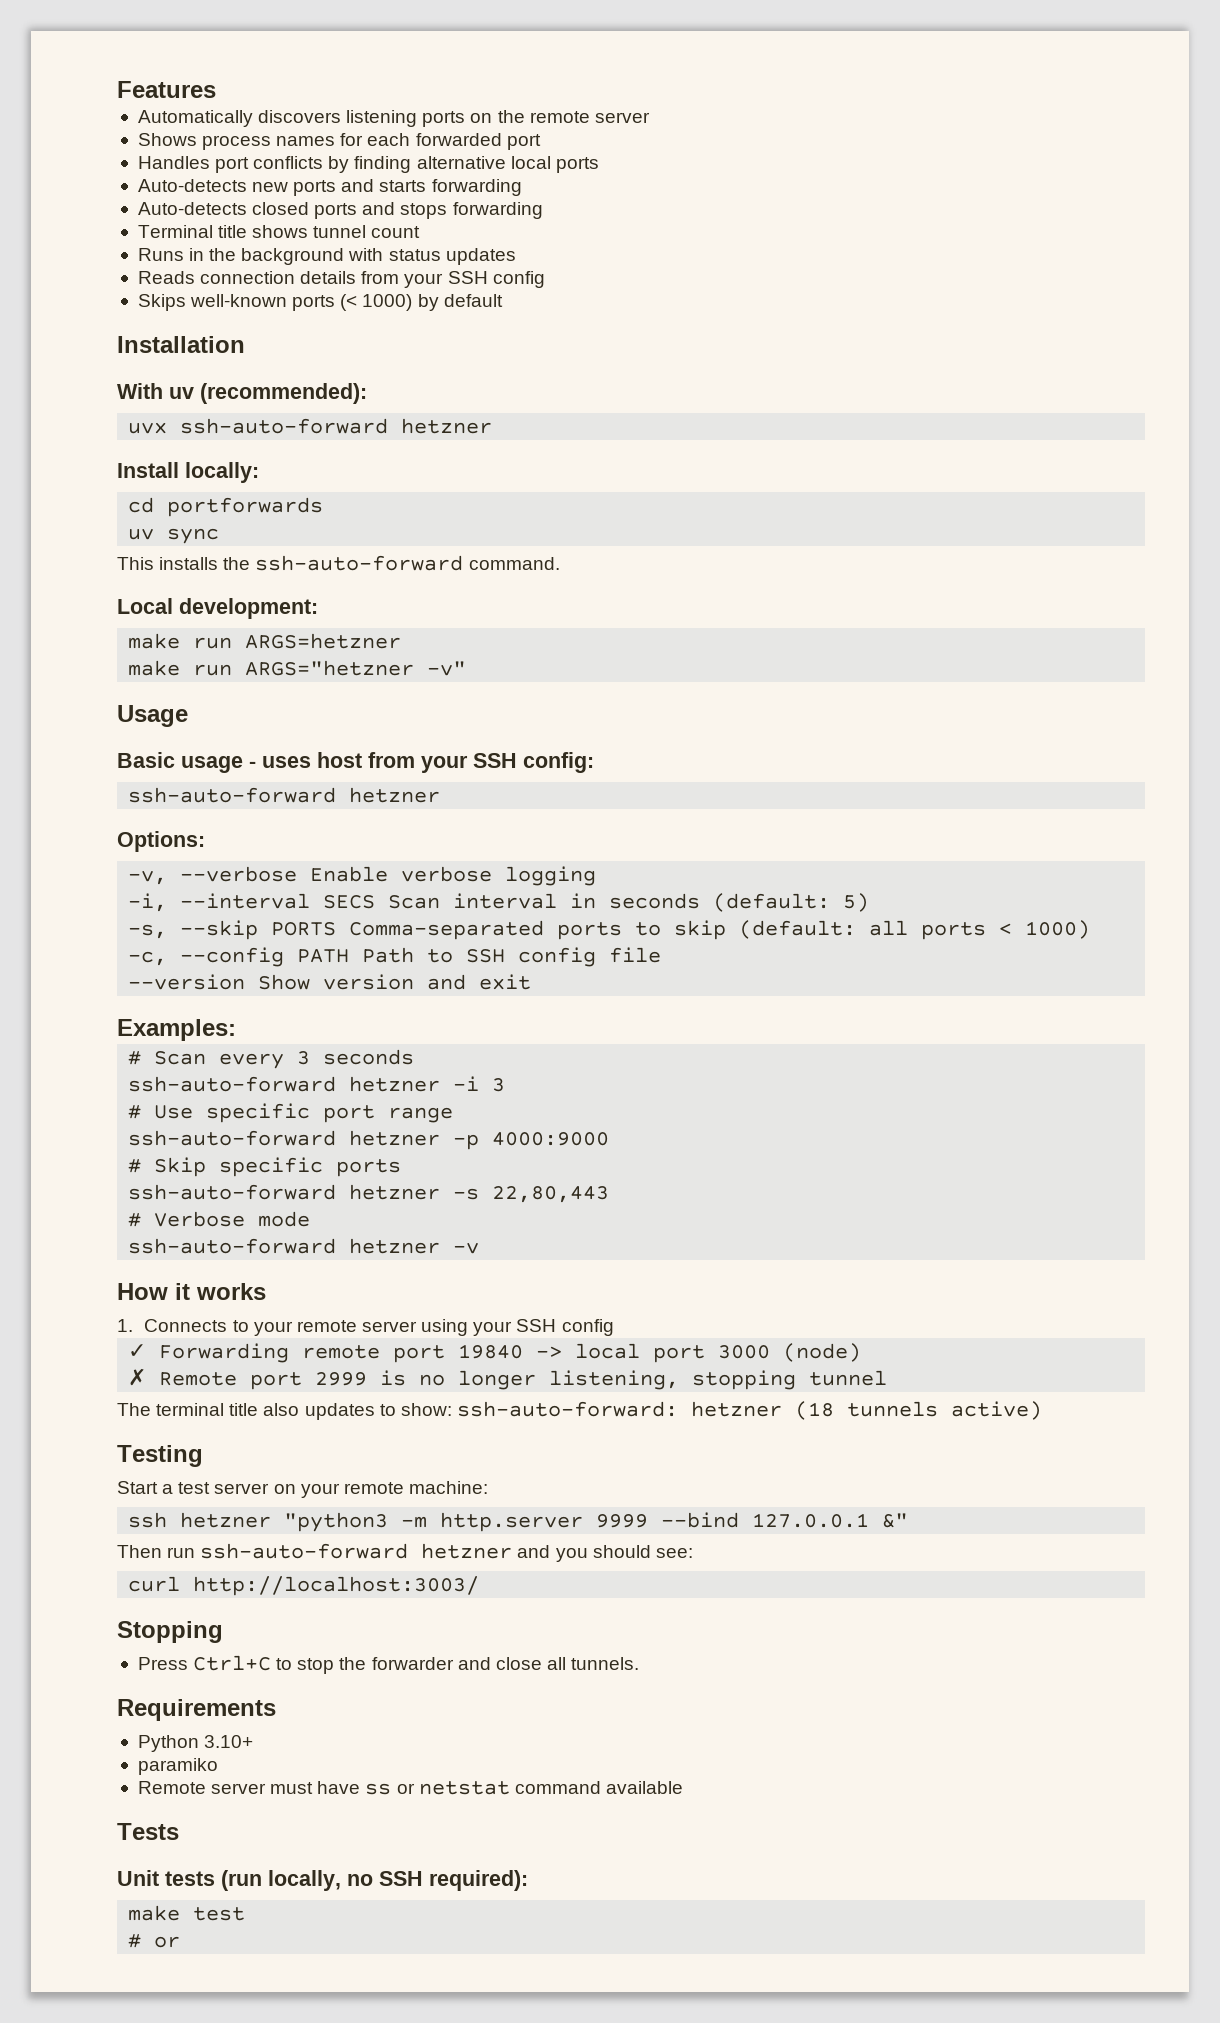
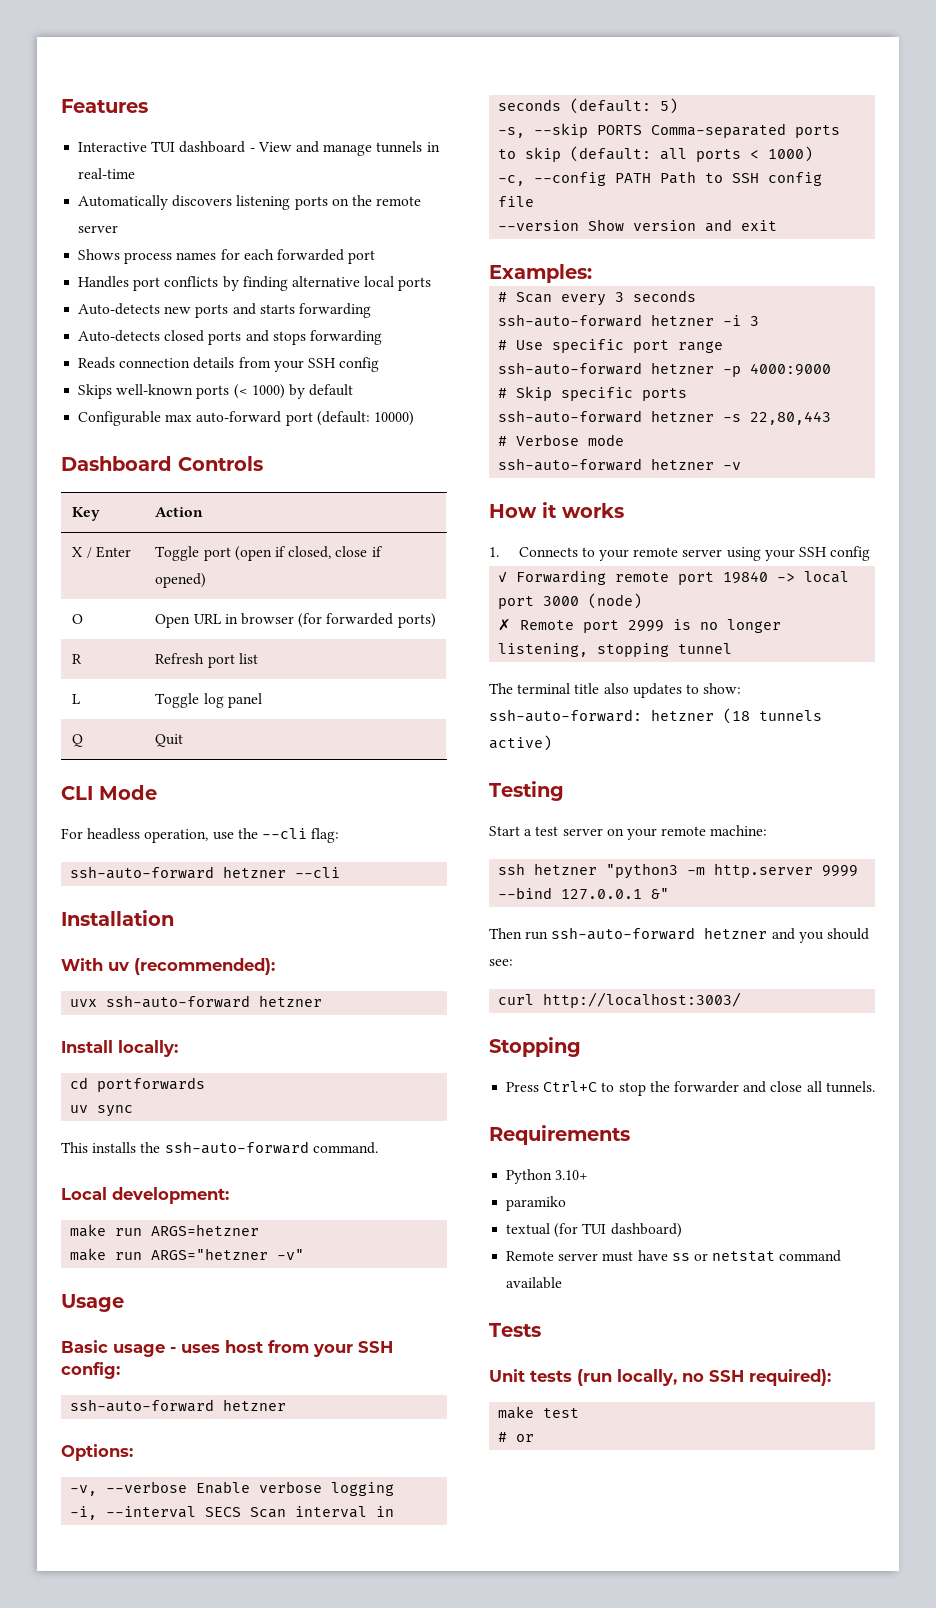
(216, 89) none -> [78,141,440,156] [78,168,136,179] // Interactive TUI dashboard - View and manage tunnels in real-time
[137,225,421,238] [137,248,516,265] // Terminal title shows tunnel count // Runs in the background with status updates -> (382, 337) none
(503, 300) none -> [78,411,414,426] [61,456,263,471] [72,507,101,521] [155,507,204,517] [72,546,131,558] [155,546,383,561] [155,573,207,588] [72,614,84,624] [155,613,436,628] [72,654,83,664] [155,653,258,668] [72,694,81,704] [155,693,262,708] [72,734,84,747] [155,734,184,747] [61,785,157,800] [61,828,340,843] [70,866,341,879] // Configurable max auto-forward port (default: 10000) // Dashboard Controls // Key | Action // X / Enter | Toggle port (open if closed, close if opened) // O | Open URL in browser (for forwarded ports) // R | Refresh port list // L | Toggle log panel // Q | Quit // CLI Mode // For headless operation, use the --cli flag: // ssh-auto-forward hetzner --cli
(218, 1766) none -> [506,1223,682,1238] // textual (for TUI dashboard)

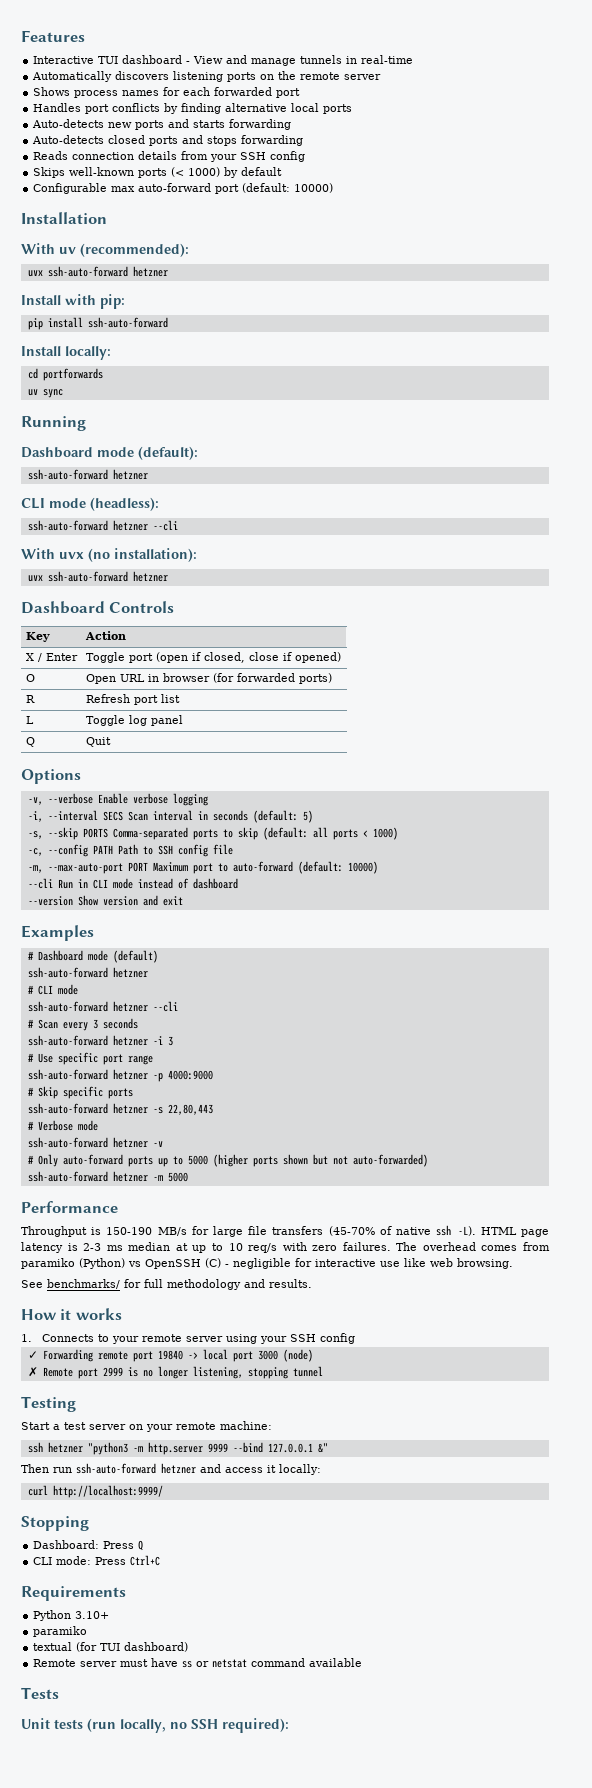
(414, 418) none -> [21,212,107,224] [21,243,189,257] [27,266,168,277] [21,294,125,309] [27,317,168,330] [21,346,111,360] [27,368,103,381] [27,389,63,398] [21,416,86,431] [21,446,198,460] [27,469,148,480] [21,497,159,511] [27,520,178,531] [21,548,197,562] [27,571,168,582] // Installation // With uv (recommended): // uvx ssh-auto-forward hetzner // Install with pip: // pip install ssh-auto-forward // Install locally: // cd portforwards // uv sync // Running // Dashboard mode (default): // ssh-auto-forward hetzner // CLI mode (headless): // ssh-auto-forward hetzner --cli // With uvx (no installation): // uvx ssh-auto-forward hetzner
[61,785,157,800] [61,828,340,843] [70,866,341,879] [61,910,174,926] [61,958,275,975] [70,995,323,1008] [61,1040,178,1057] [70,1077,206,1092] [70,1105,134,1117] [61,1141,378,1154] [61,1187,229,1204] [70,1224,260,1237] [70,1248,305,1261] [61,1294,124,1312] [61,1340,393,1357] [61,1362,120,1379] [70,1399,287,1412] [61,1444,133,1461] CLI Mode // For headless operation, use the --cli flag: // ssh-auto-forward hetzner --cli // Installation // With uv (recommended): // uvx ssh-auto-forward hetzner // Install locally: // cd portforwards // uv sync // This installs the ssh-auto-forward command. // Local development: // make run ARGS=hetzner // make run ARGS="hetzner -v" // Usage // Basic usage - uses host from your SSH config: // ssh-auto-forward hetzner // Options: -> [21,769,81,784] Options
(535, 201) none -> [27,861,378,874] [27,878,238,889] // -m, --max-auto-port PORT Maximum port to auto-forward (default: 10000) // --cli Run in CLI mode instead of dashboard
[489,264,592,283] Examples: -> [21,925,94,941] [27,950,158,963] [27,967,148,978] [27,984,78,995] [27,1001,178,1012] Examples // # Dashboard mode (default) // ssh-auto-forward hetzner // # CLI mode // ssh-auto-forward hetzner --cli
(742, 466) none -> [27,1154,428,1167] [27,1171,188,1182] [21,1201,118,1213] [21,1225,549,1237] [21,1242,550,1253] [21,1258,513,1269] [21,1279,312,1290] // # Only auto-forward ports up to 5000 (higher ports shown but not auto-forwarded) // ssh-auto-forward hetzner -m 5000 // Performance // Throughput is 150-190 MB/s for large file transfers (45-70% of native ssh -L). HTML page latency is 2-3 ms median at up to 10 req/s with zero failures. The overhead comes from paramiko (Python) vs OpenSSH (C) - negligible for interactive use like web browsing. // See benchmarks/ for full methodology and results.
[489,683,742,698] [489,708,822,724] [489,735,552,751] // The terminal title also updates to show: ssh-auto-forward: hetzner (18 tunnels active) -> (323, 1371) none
[798,928,869,943] [489,959,513,966] you should see: -> [225,1464,321,1475] access it locally:
[543,992,742,1008] http://localhost:3003/ -> [52,1485,163,1498] http://localhost:9999/
[506,1081,875,1096] Press Ctrl+C to stop the forwarder and close all tunnels. -> [33,1540,144,1551] [33,1555,161,1566] Dashboard: Press Q // CLI mode: Press Ctrl+C
[498,1406,580,1419] [498,1432,535,1442] // make test // # or -> (289, 1725) none

